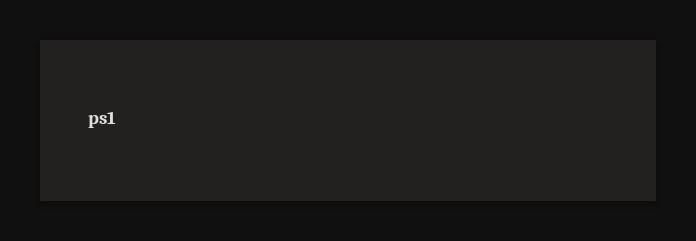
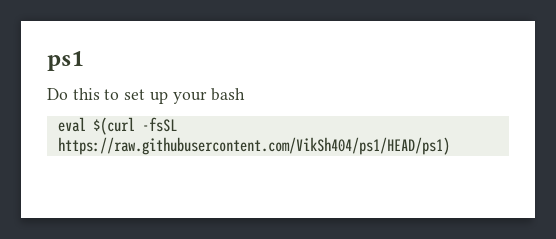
(116, 119) none -> [47,88,246,104] [57,117,177,135] [57,137,450,155] // Do this to set up your bash // eval $(curl -fsSL https://raw.githubusercontent.com/VikSh404/ps1/HEAD/ps1)

